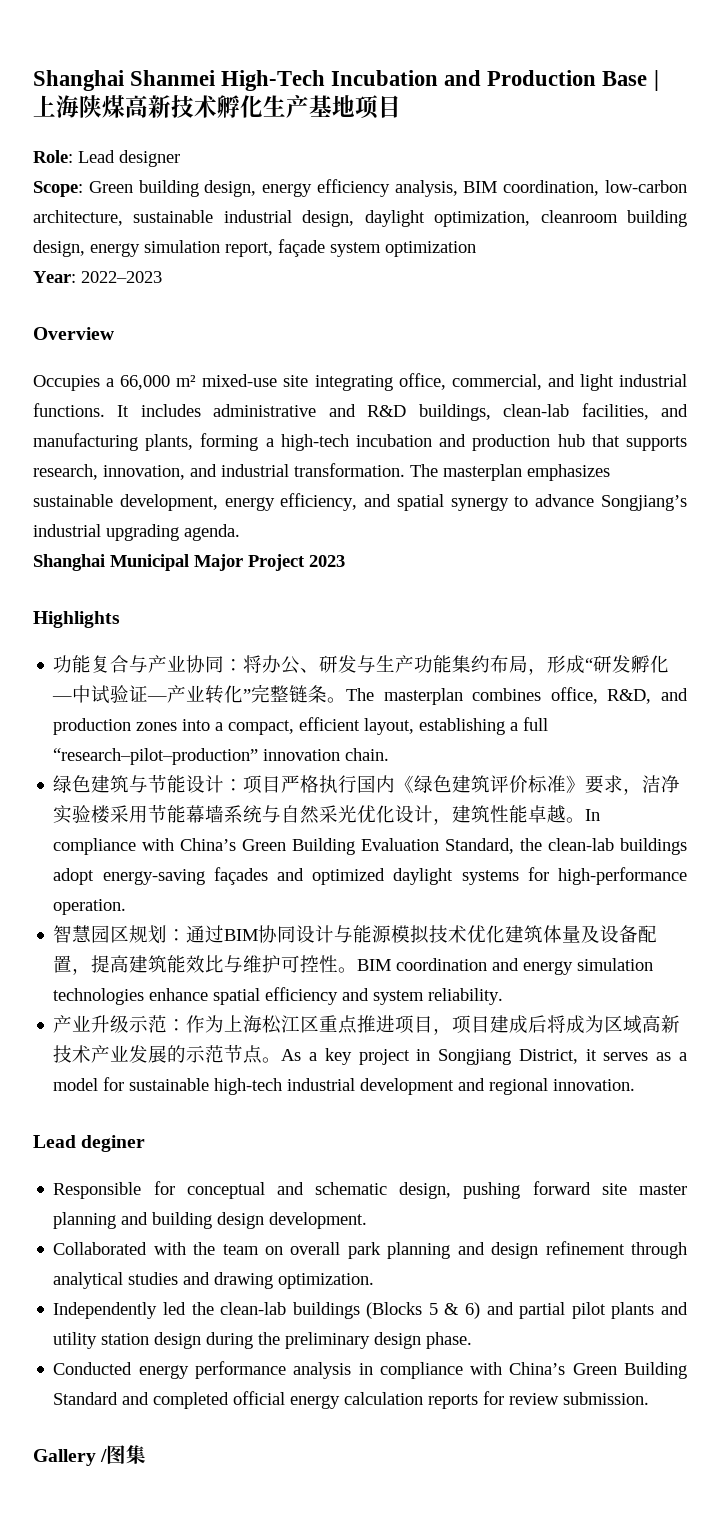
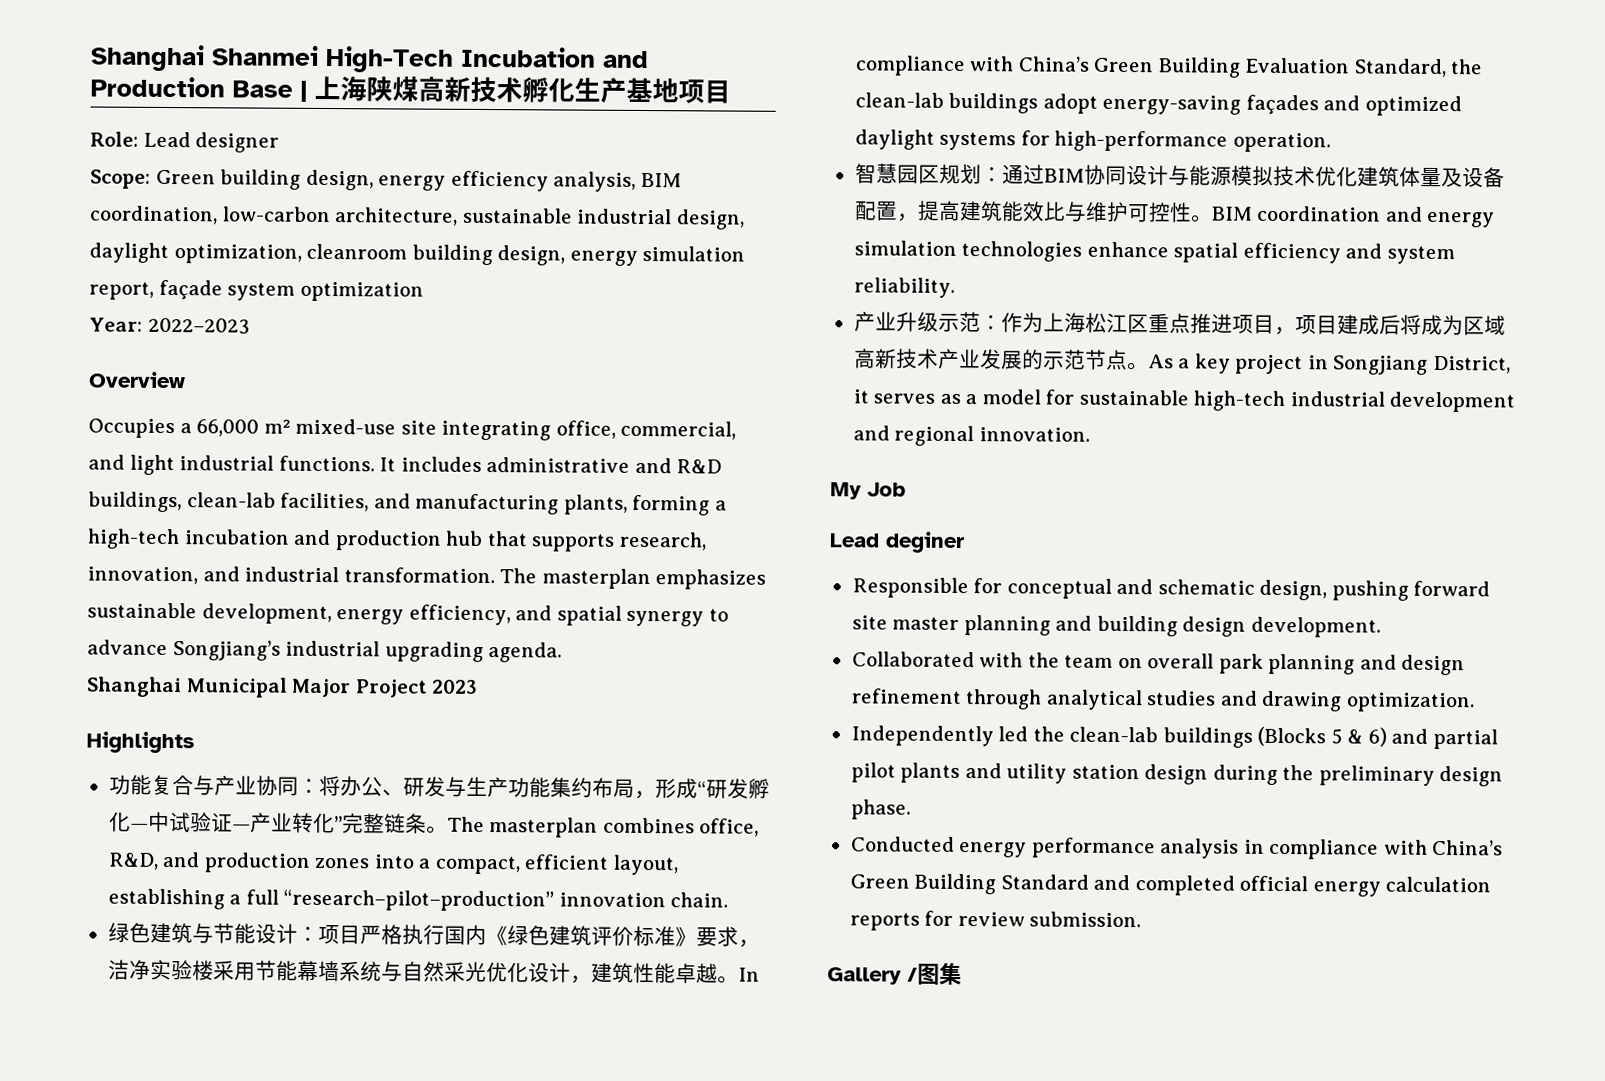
(636, 1085) none -> [830,482,906,500] // My Job

